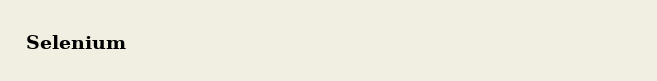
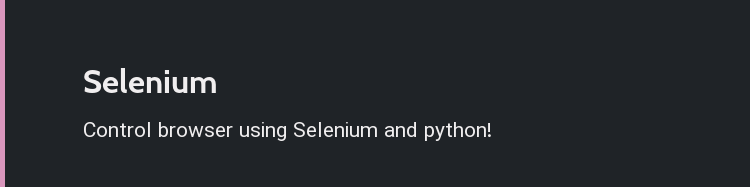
[26,35,126,49] Selenium -> [83,68,218,93] [83,122,492,141] Selenium // Control browser using Selenium and python!

